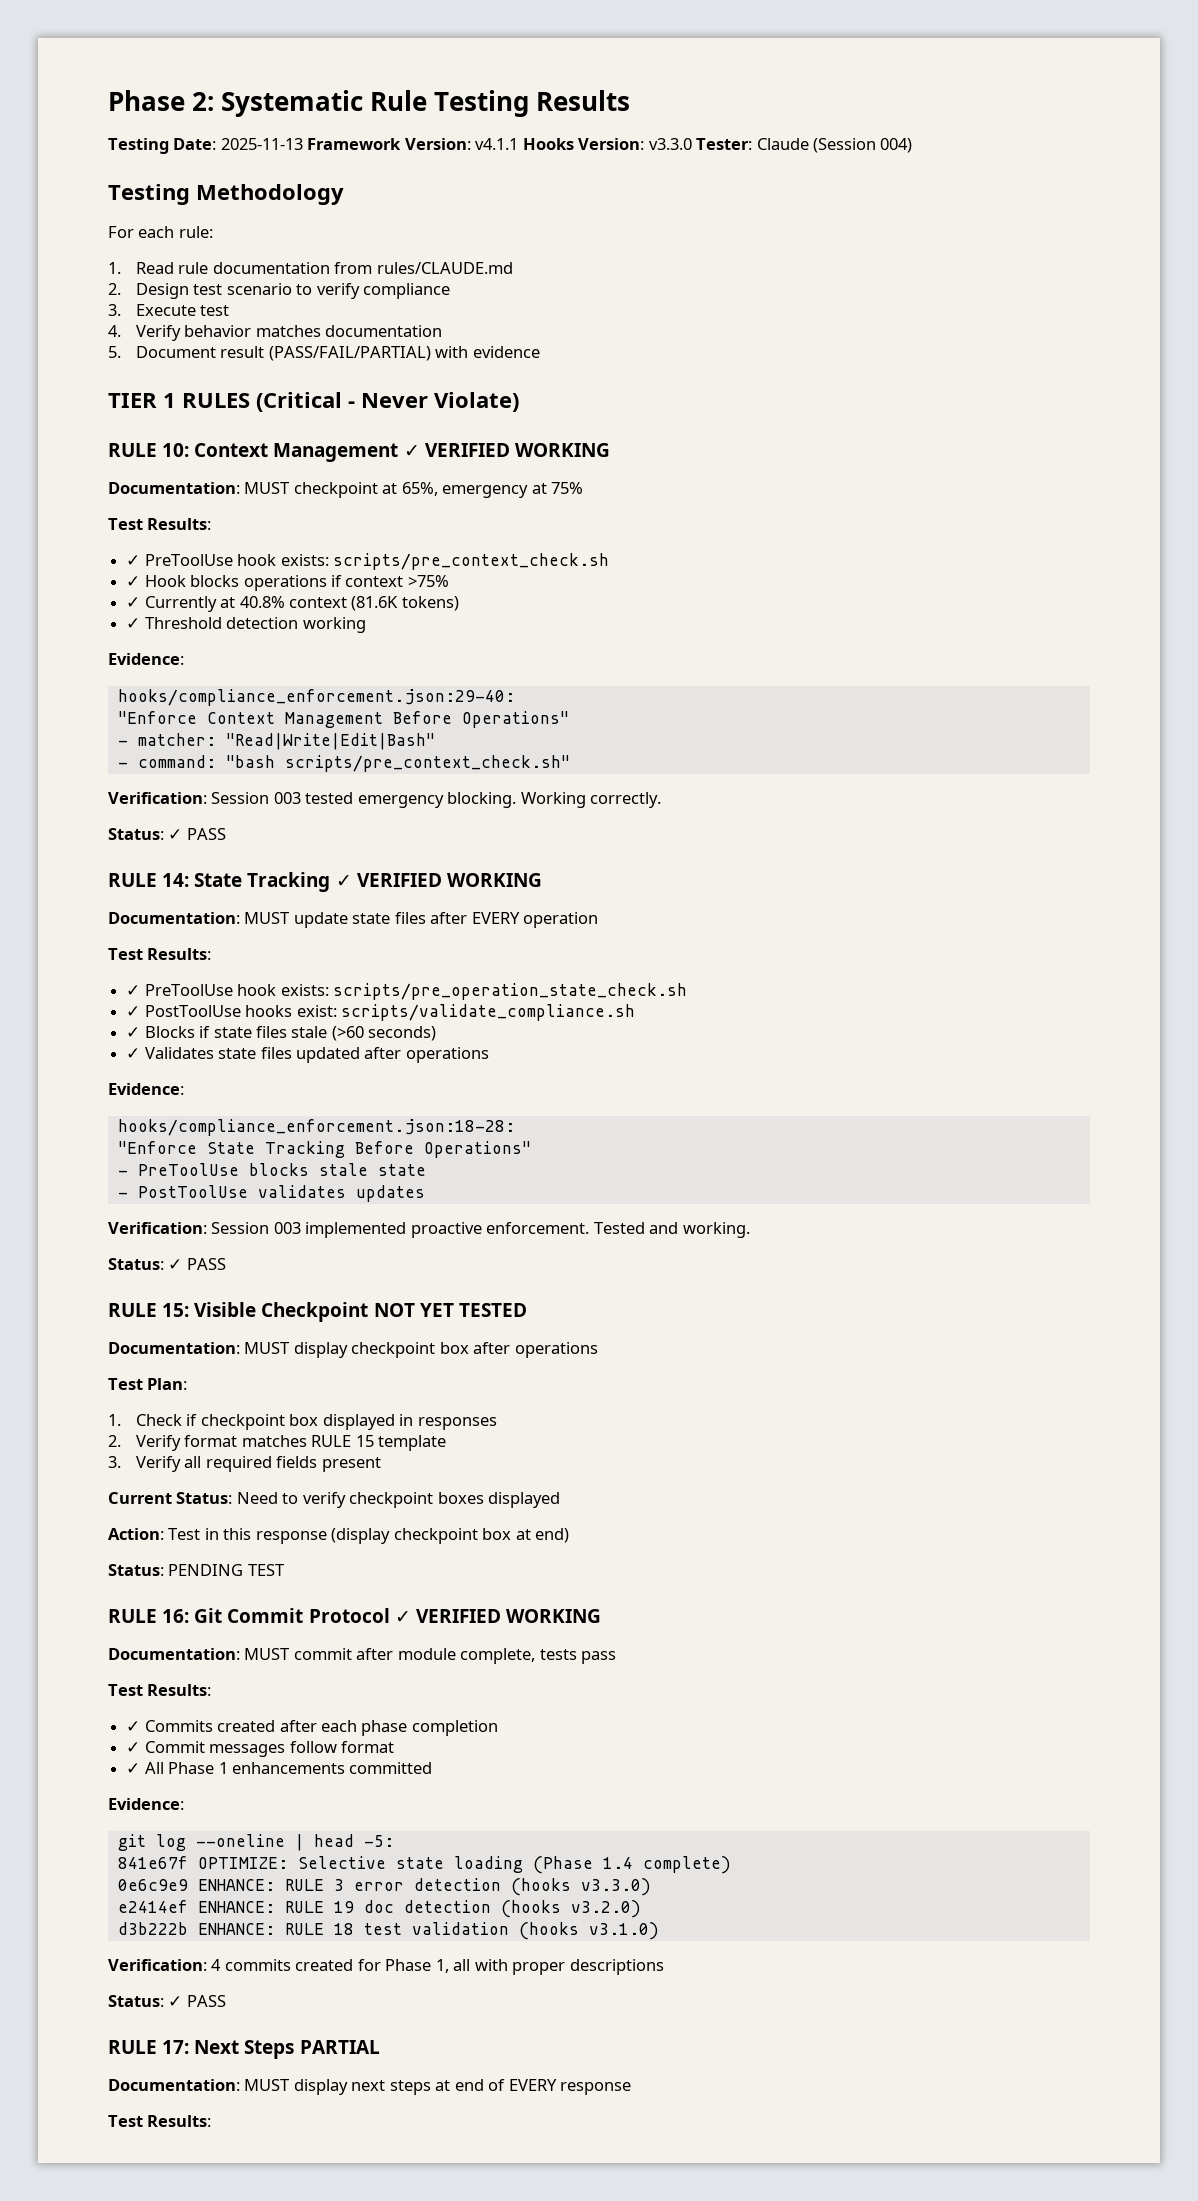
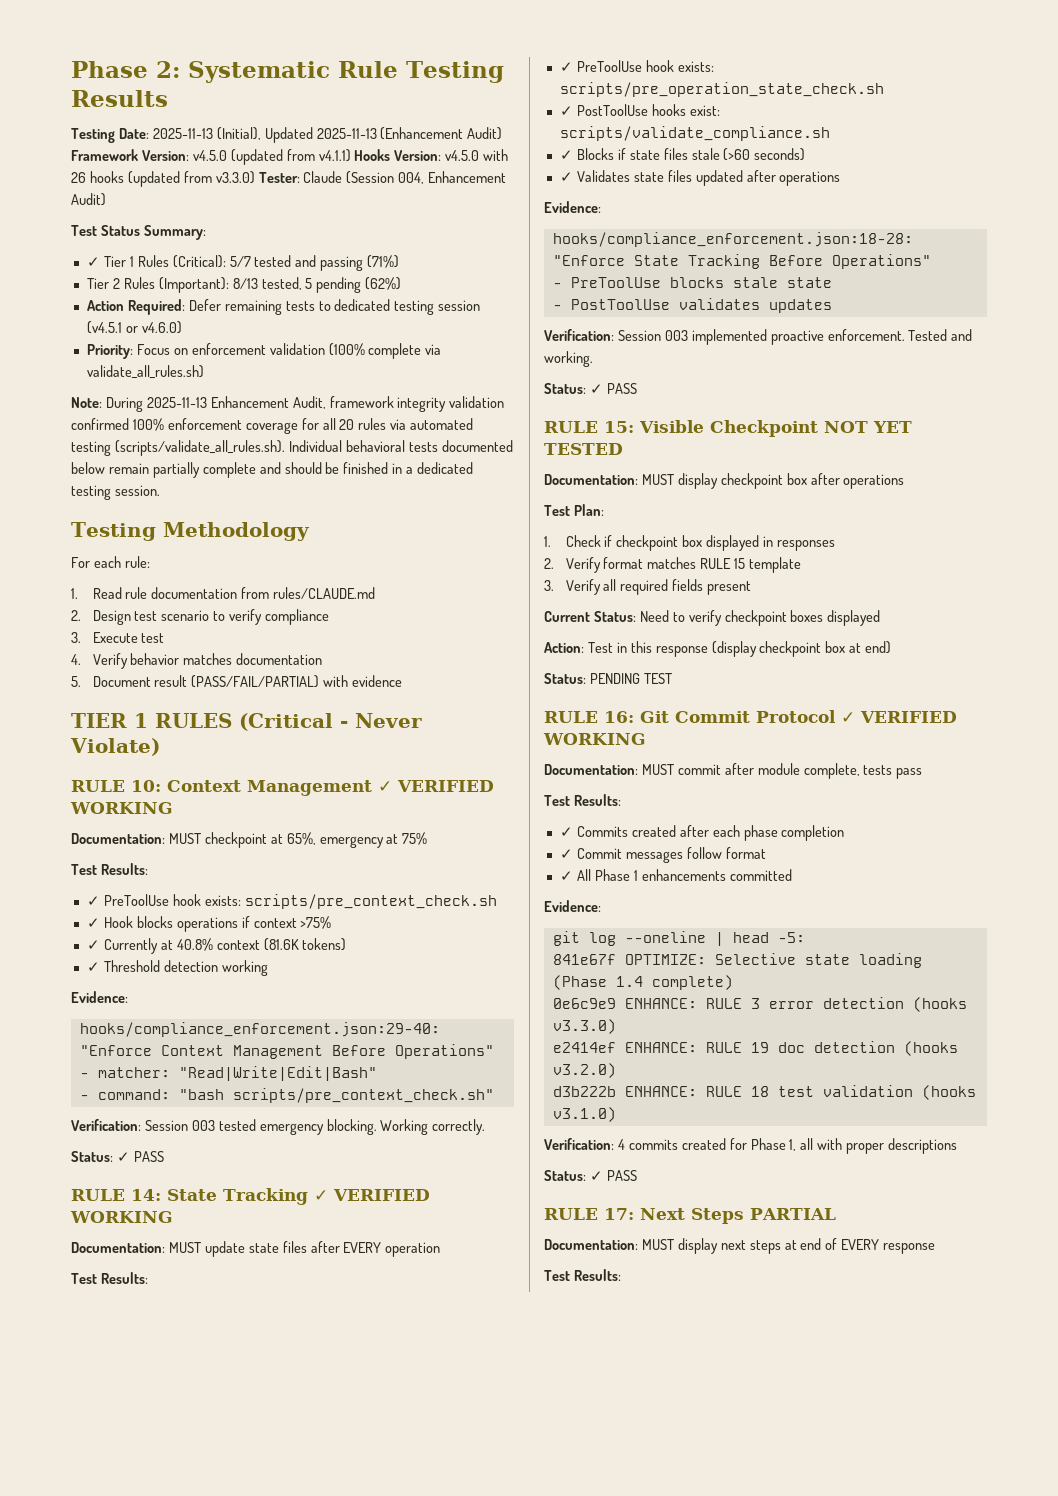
[307,138,913,153] Framework Version: v4.1.1 Hooks Version: v3.3.0 Tester: Claude (Session 004) -> [216,127,503,143] [71,149,509,165] [71,171,507,187] [71,193,106,206] [71,225,206,240] [86,255,400,271] [86,277,402,293] [86,299,481,315] [86,321,182,334] [86,343,442,359] [86,365,204,379] [71,396,505,412] [71,418,474,434] [71,440,513,456] [71,462,474,478] [71,485,160,500] (Initial), Updated 2025-11-13 (Enhancement Audit) Framework Version: v4.5.0 (updated from v4.1.1) Hooks Version: v4.5.0 with 26 hooks (updated from v3.3.0) Tester: Claude (Session 004, Enhancement Audit) // Test Status Summary: // ✓ Tier 1 Rules (Critical): 5/7 tested and passing (71%) // Tier 2 Rules (Important): 8/13 tested, 5 pending (62%) // Action Required: Defer remaining tests to dedicated testing session (v4.5.1 or v4.6.0) // Priority: Focus on enforcement validation (100% complete via validate_all_rules.sh) // Note: During 2025-11-13 Enhancement Audit, framework integrity validation confirmed 100% enforcement coverage for all 20 rules via automated testing (scripts/validate_all_rules.sh). Individual behavioral tests documented below remain partially complete and should be finished in a dedicated testing session.

